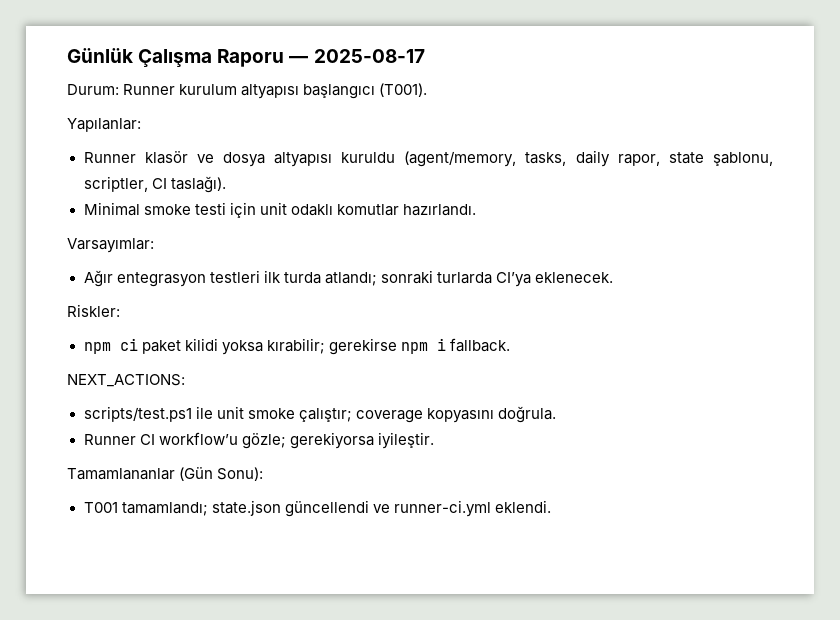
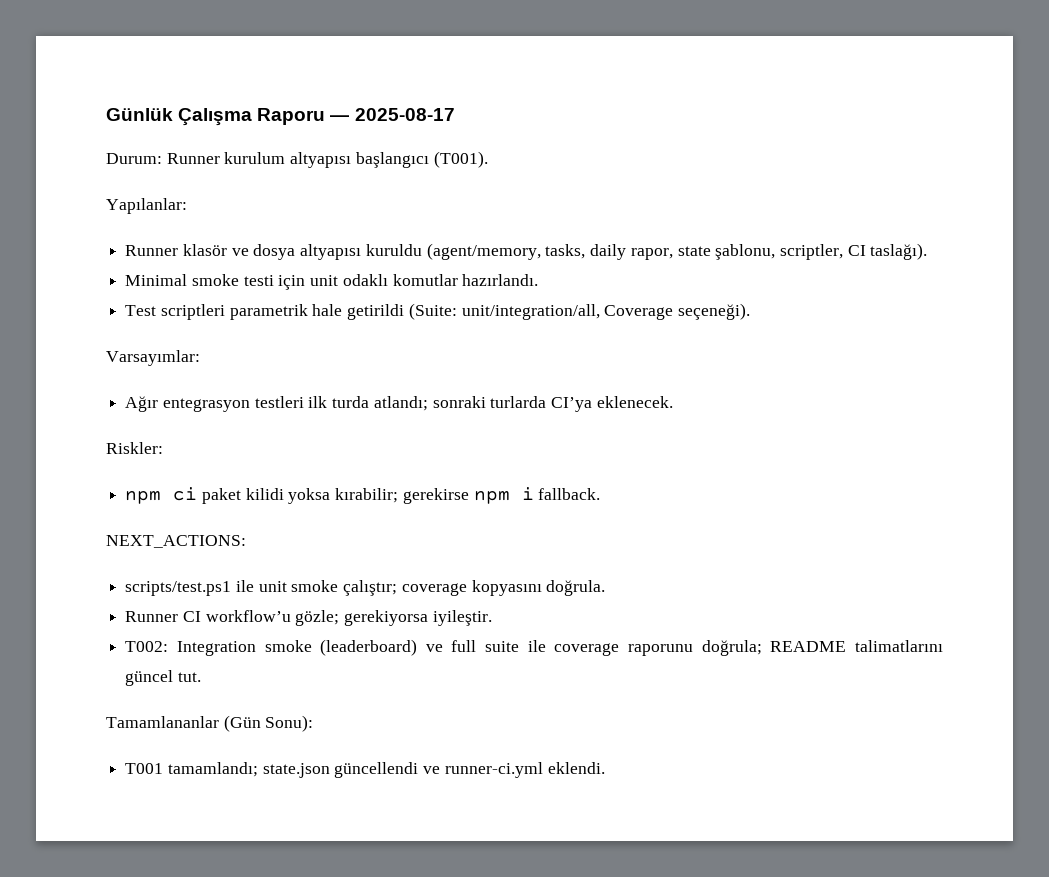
(476, 210) none -> [125,303,751,320] // Test scriptleri parametrik hale getirildi (Suite: unit/integration/all, Coverage seçeneği).
(434, 440) none -> [125,639,943,656] [125,670,201,686] // T002: Integration smoke (leaderboard) ve full suite ile coverage raporunu doğrula; README talimatlarını güncel tut.

